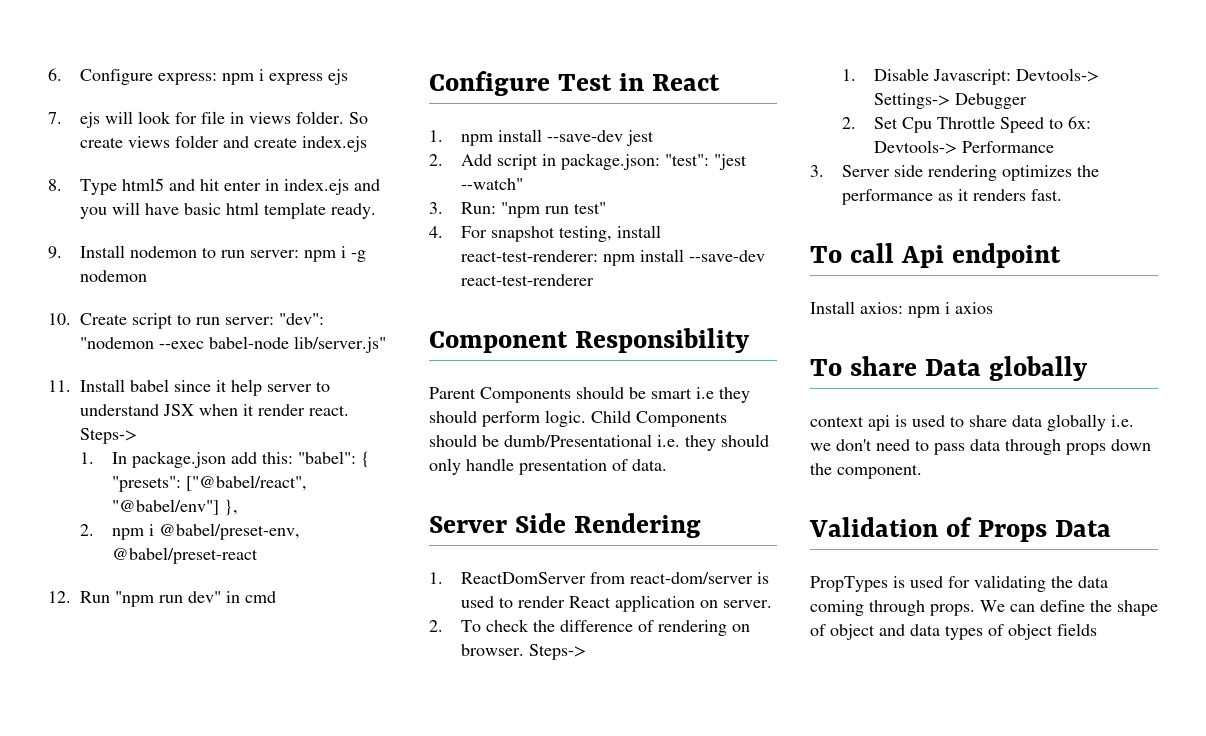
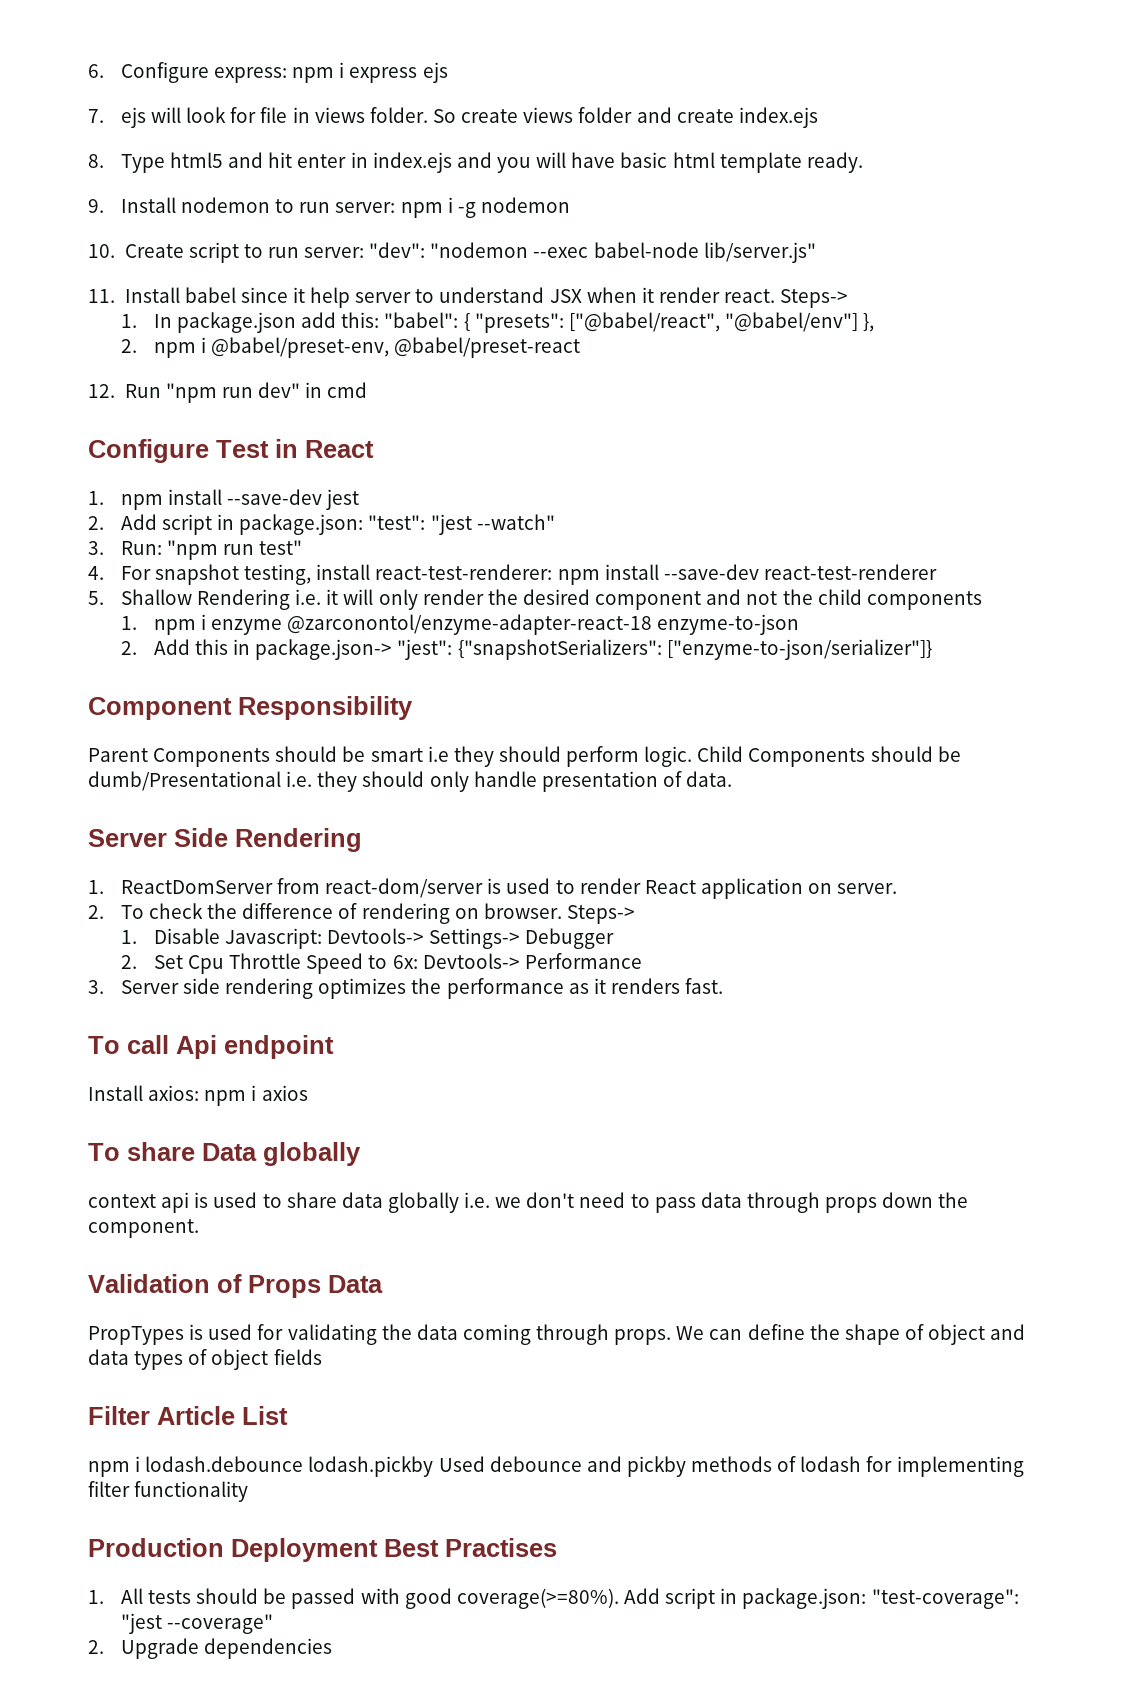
(595, 280) none -> [88,589,982,610] [120,614,800,635] [120,639,932,660] // 5. Shallow Rendering i.e. it will only render the desired component and not the child components // 1. npm i enzyme @zarconontol/enzyme-adapter-react-18 enzyme-to-json // 2. Add this in package.json-> "jest": {"snapshotSerializers": ["enzyme-to-json/serializer"]}
(1097, 629) none -> [88,1406,288,1425] [88,1456,1024,1477] [88,1481,249,1502] [88,1538,557,1562] [88,1588,1019,1609] [120,1613,274,1634] [88,1638,333,1659] // Filter Article List // npm i lodash.debounce lodash.pickby Used debounce and pickby methods of lodash for implementing filter functionality // Production Deployment Best Practises // 1. All tests should be passed with good coverage(>=80%). Add script in package.json: "test-coverage": "jest --coverage" // 2. Upgrade dependencies

